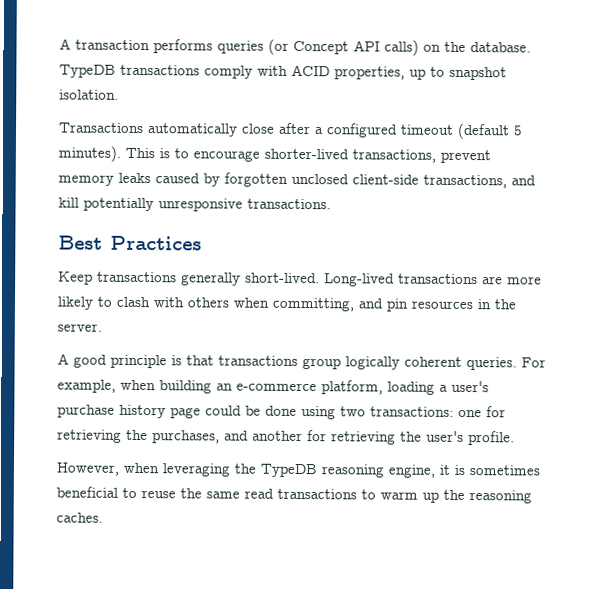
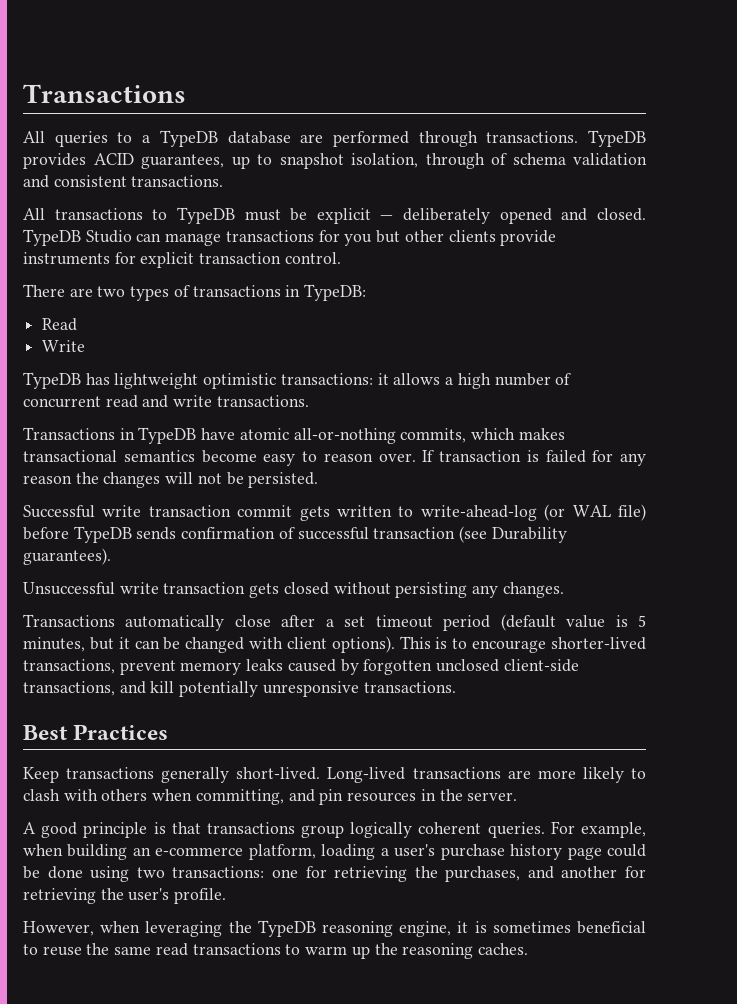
[59,38,531,56] [59,64,507,81] [59,89,119,100] A transaction performs queries (or Concept API calls) on the database. TypeDB transactions comply with ACID properties, up to snapshot isolation. -> [23,84,186,103] [23,130,646,147] [23,153,647,169] [23,175,224,188] [23,207,646,224] [23,229,557,246] [23,252,341,268] [23,284,367,301] [42,318,78,331] [42,340,86,352] [23,372,572,389] [23,395,309,408] [23,427,565,444] [23,450,646,466] [23,472,319,488] [23,504,646,521] [23,526,567,543] [23,548,111,565] [23,582,564,598] Transactions // All queries to a TypeDB database are performed through transactions. TypeDB provides ACID guarantees, up to snapshot isolation, through of schema validation and consistent transactions. // All transactions to TypeDB must be explicit — deliberately opened and closed. TypeDB Studio can manage transactions for you but other clients provide instruments for explicit transaction control. // There are two types of transactions in TypeDB: // Read // Write // TypeDB has lightweight optimistic transactions: it allows a high number of concurrent read and write transactions. // Transactions in TypeDB have atomic all-or-nothing commits, which makes transactional semantics become easy to reason over. If transaction is failed for any reason the changes will not be persisted. // Successful write transaction commit gets written to write-ahead-log (or WAL file) before TypeDB sends confirmation of successful transaction (see Durability guarantees). // Unsuccessful write transaction gets closed without persisting any changes.
[326,122,523,140] [58,145,121,162] configured timeout (default 5 minutes). -> [344,614,646,631] [23,636,395,653] set timeout period (default value is 5 minutes, but it can be changed with client options).

